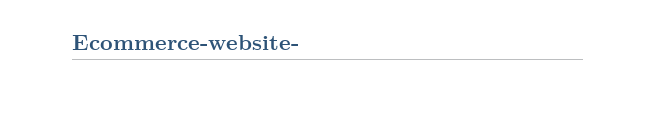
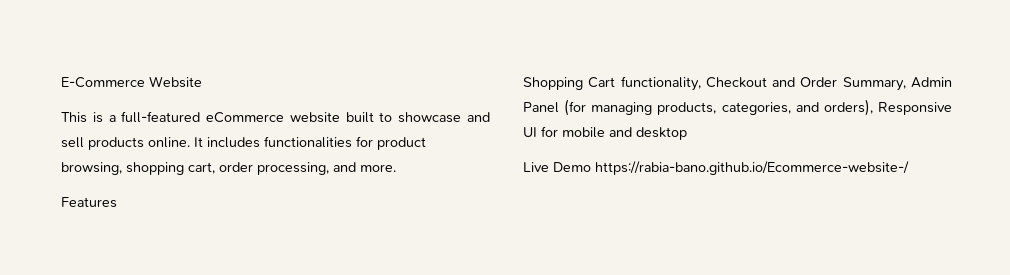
[72,35,299,50] Ecommerce-website- -> [61,76,202,88] [61,111,490,123] [61,136,426,150] [61,162,396,175] [61,197,117,208] [523,76,952,91] [523,99,952,116] [523,126,687,140] [523,161,909,175] E-Commerce Website // This is a full-featured eCommerce website built to showcase and sell products online. It includes functionalities for product browsing, shopping cart, order processing, and more. // Features // Shopping Cart functionality, Checkout and Order Summary, Admin Panel (for managing products, categories, and orders), Responsive UI for mobile and desktop // Live Demo https://rabia-bano.github.io/Ecommerce-website-/

